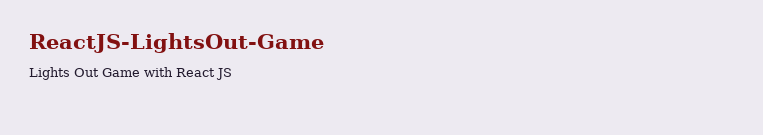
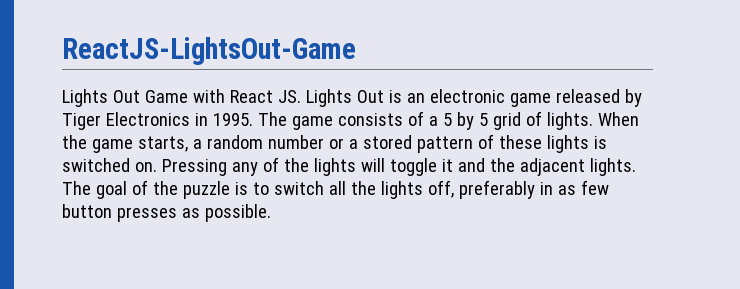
[216,68,232,80] JS -> [277,89,642,107] [62,111,639,130] [62,134,607,153] [62,157,636,176] [62,180,609,199] [62,204,271,222] JS. Lights Out is an electronic game released by Tiger Electronics in 1995. The game consists of a 5 by 5 grid of lights. When the game starts, a random number or a stored pattern of these lights is switched on. Pressing any of the lights will toggle it and the adjacent lights. The goal of the puzzle is to switch all the lights off, preferably in as few button presses as possible.

